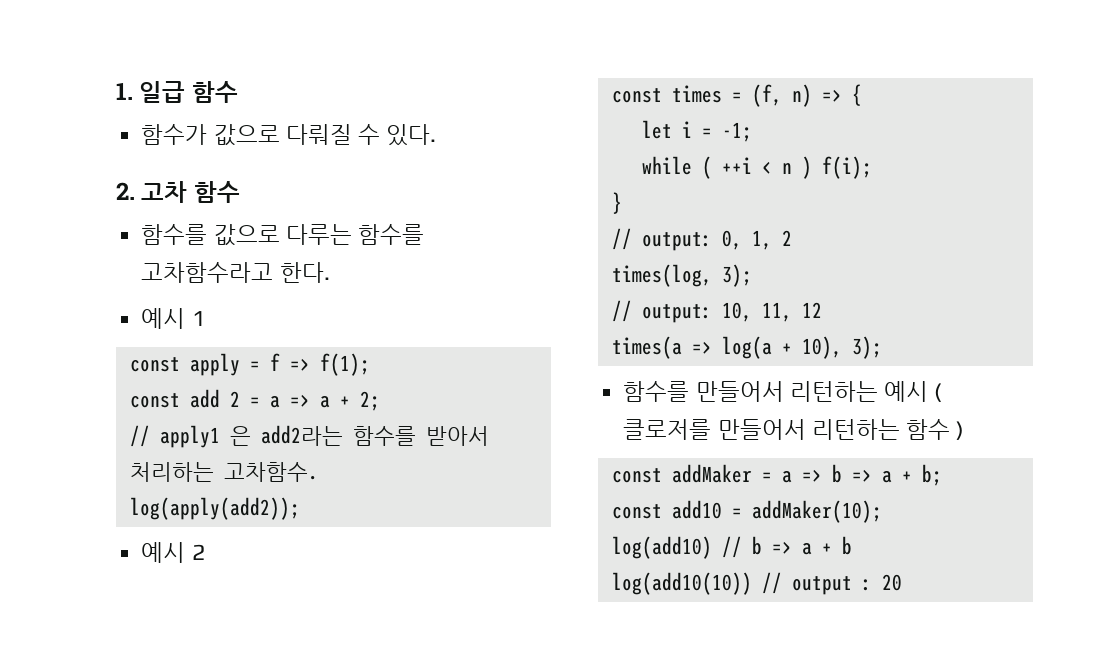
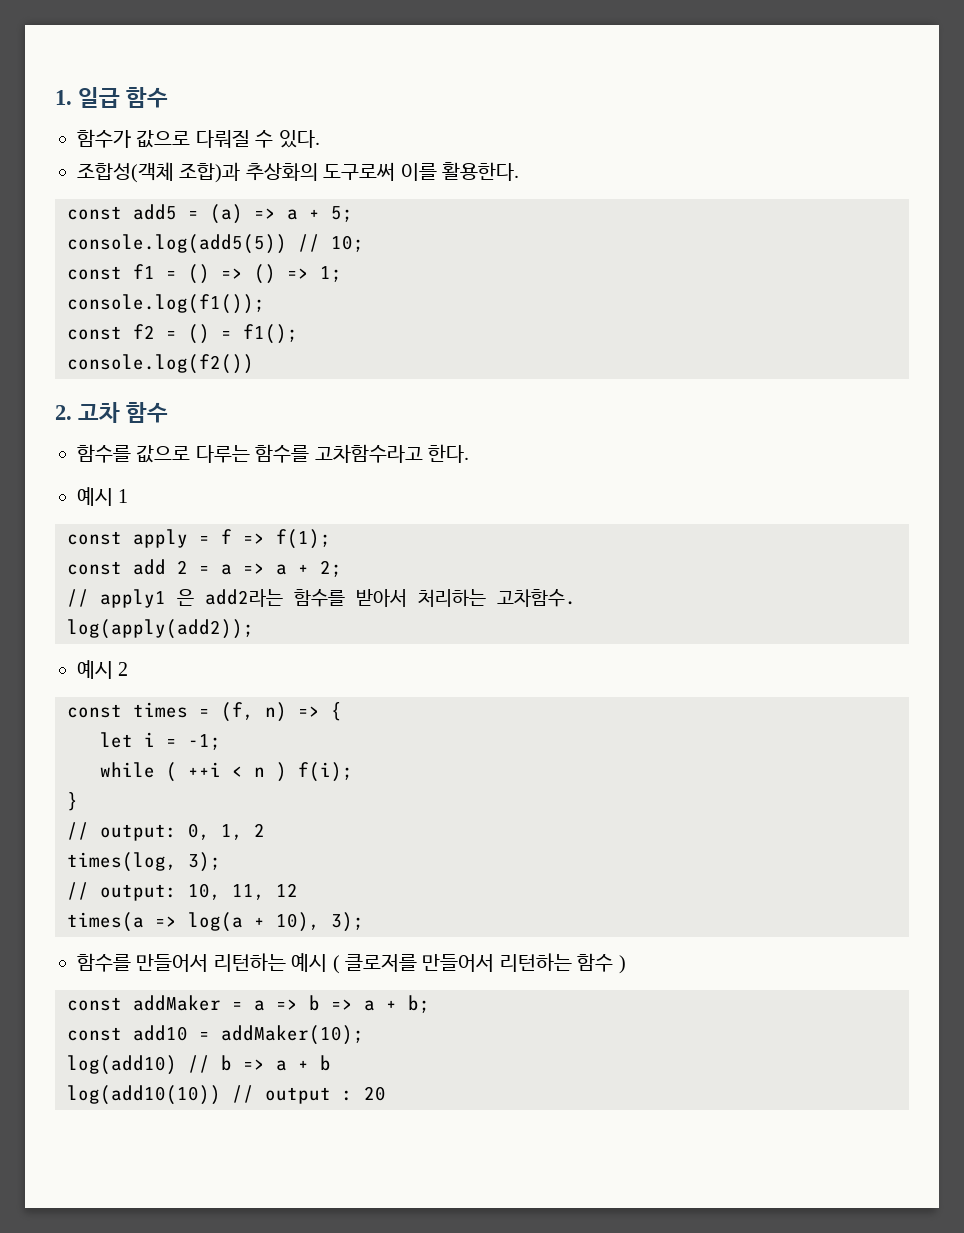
(437, 135) none -> [77,162,519,183] [67,204,353,224] [67,234,364,254] [67,264,342,284] [67,294,265,314] [67,324,298,344] [67,354,254,374] // 조합성(객체 조합)과 추상화의 도구로써 이를 활용한다. // const add5 = (a) => a + 5; // console.log(add5(5)) // 10; // const f1 = () => () => 1; // console.log(f1()); // const f2 = () = f1(); // console.log(f2())

